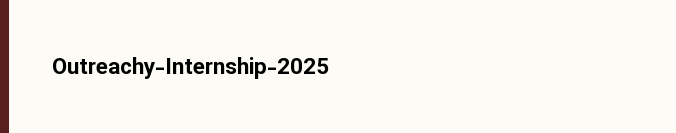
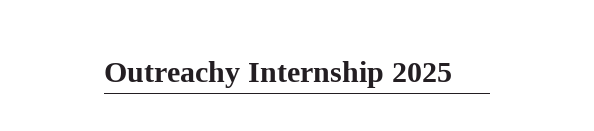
[52,57,329,79] Outreachy-Internship-2025 -> [104,61,453,88] Outreachy Internship 2025

